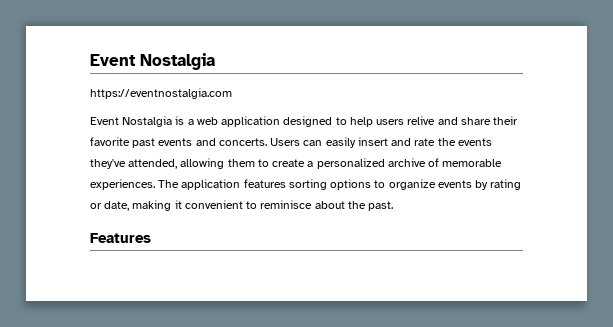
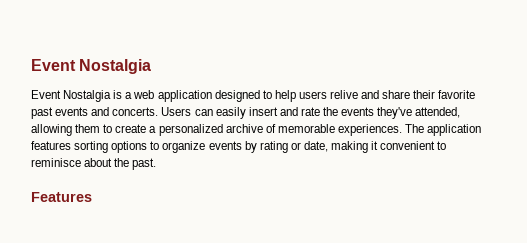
[90,53,215,70] [90,88,232,99] Event Nostalgia // https://eventnostalgia.com -> [31,59,152,74] Event Nostalgia

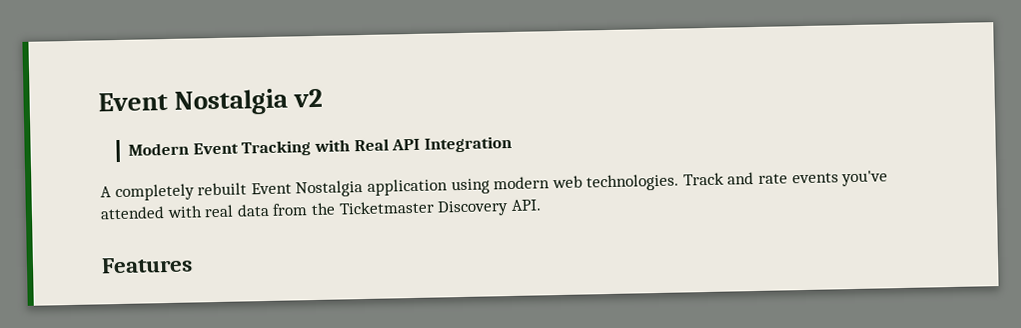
[31,59,152,74] [31,90,476,102] [31,107,461,119] [31,124,482,136] [31,141,447,153] [31,158,157,170] Event Nostalgia // Event Nostalgia is a web application designed to help users relive and share their favorite past events and concerts. Users can easily insert and rate the events they've attended, allowing them to create a personalized archive of memorable experiences. The application features sorting options to organize events by rating or date, making it convenient to reminisce about the past. -> [98,88,324,116] [128,135,512,157] [100,170,889,202] [100,199,541,220] Event Nostalgia v2 // Modern Event Tracking with Real API Integration // A completely rebuilt Event Nostalgia application using modern web technologies. Track and rate events you've attended with real data from the Ticketmaster Discovery API.

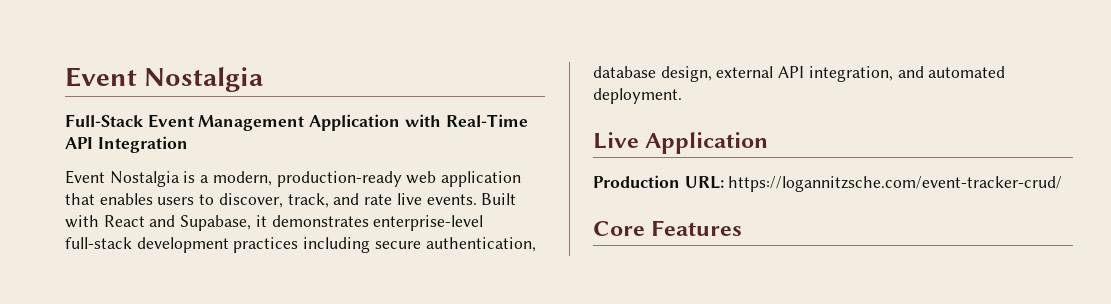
[98,88,324,116] [128,135,512,157] [100,170,889,202] [100,199,541,220] Event Nostalgia v2 // Modern Event Tracking with Real API Integration // A completely rebuilt Event Nostalgia application using modern web technologies. Track and rate events you've attended with real data from the Ticketmaster Discovery API. // -> [65,67,264,92] [65,114,528,131] [65,136,188,153] [65,170,522,187] [65,193,517,208] [65,215,484,231] [65,237,536,253] [593,66,1006,82] [593,88,682,104] [593,132,769,154] [593,175,1063,192] [593,221,645,236] Event Nostalgia // Full-Stack Event Management Application with Real-Time API Integration // Event Nostalgia is a modern, production-ready web application that enables users to discover, track, and rate live events. Built with React and Supabase, it demonstrates enterprise-level full-stack development practices including secure authentication, database design, external API integration, and automated deployment. // Live Application // Production URL: https://logannitzsche.com/event-tracker-crud/ // Core

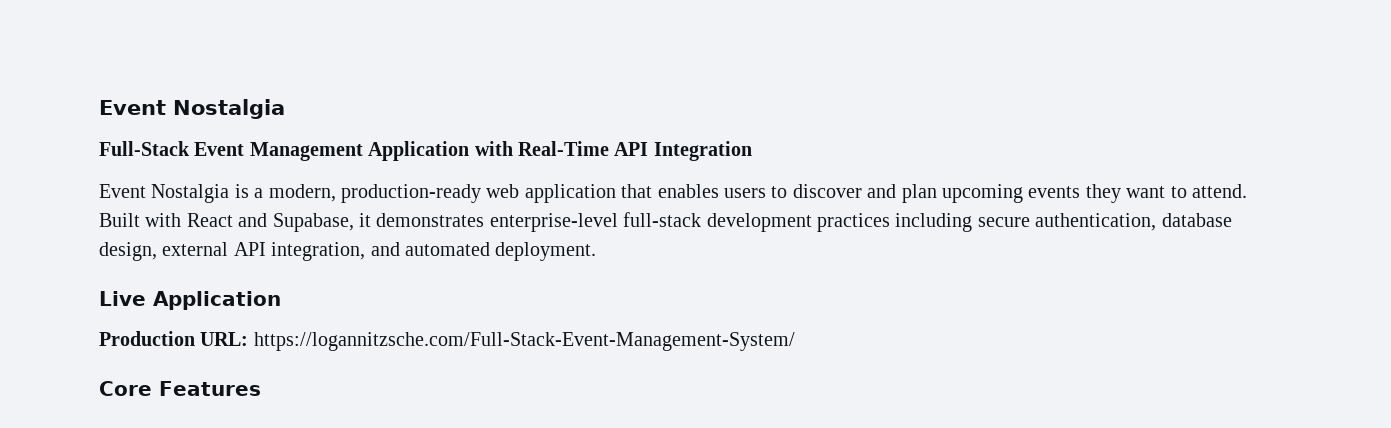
[218,193,477,208] discover, track, and rate live events. -> [792,184,1247,203] discover and plan upcoming events they want to attend.
[728,176,1063,192] https://logannitzsche.com/event-tracker-crud/ -> [253,332,795,351] https://logannitzsche.com/Full-Stack-Event-Management-System/

